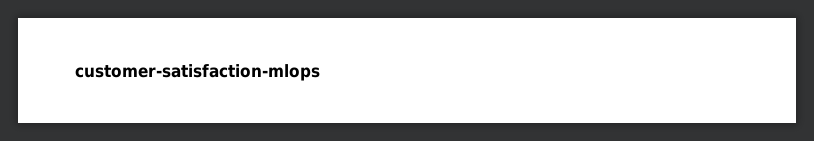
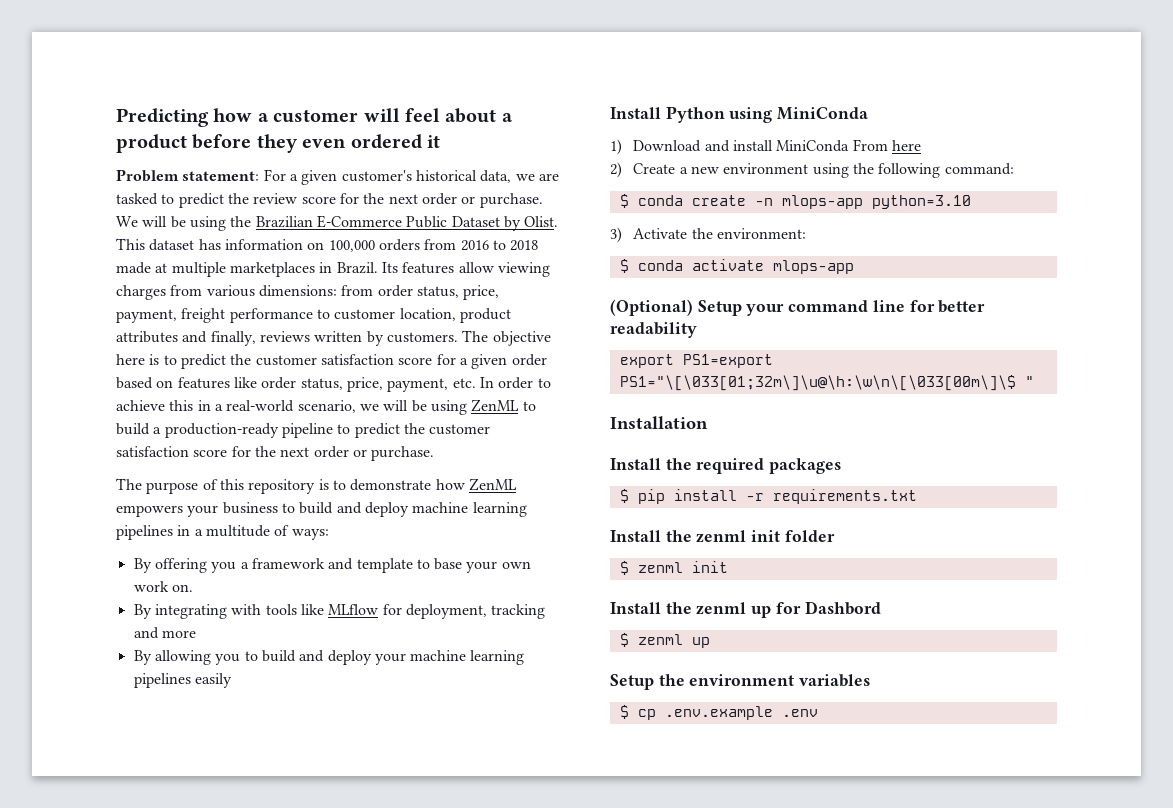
[75,64,320,81] customer-satisfaction-mlops -> [116,108,513,127] [116,134,440,153] [116,169,559,185] [116,193,543,208] [116,215,559,231] [116,238,539,252] [116,262,550,277] [116,285,500,300] [116,308,511,323] [116,330,551,346] [116,354,547,369] [116,377,551,392] [116,399,536,415] [116,423,491,438] [116,446,435,461] [116,478,517,494] [116,502,527,517] [116,525,329,540] [133,558,531,573] [133,581,193,592] [133,604,546,619] [133,627,196,639] [133,650,525,665] [133,673,232,688] [610,106,869,123] [610,139,921,155] [610,162,1014,178] [619,194,971,209] [610,227,806,243] [619,259,854,274] [610,299,986,316] [610,322,697,338] [619,354,773,368] [619,375,1034,391] [610,416,708,429] [610,458,842,474] [619,489,917,504] [610,530,835,543] [619,561,728,575] [610,601,881,618] [619,633,710,648] [610,674,871,690] [619,705,818,720] Predicting how a customer will feel about a product before they even ordered it // Problem statement: For a given customer's historical data, we are tasked to predict the review score for the next order or purchase. We will be using the Brazilian E-Commerce Public Dataset by Olist. This dataset has information on 100,000 orders from 2016 to 2018 made at multiple marketplaces in Brazil. Its features allow viewing charges from various dimensions: from order status, price, payment, freight performance to customer location, product attributes and finally, reviews written by customers. The objective here is to predict the customer satisfaction score for a given order based on features like order status, price, payment, etc. In order to achieve this in a real-world scenario, we will be using ZenML to build a production-ready pipeline to predict the customer satisfaction score for the next order or purchase. // The purpose of this repository is to demonstrate how ZenML empowers your business to build and deploy machine learning pipelines in a multitude of ways: // By offering you a framework and template to base your own work on. // By integrating with tools like MLflow for deployment, tracking and more // By allowing you to build and deploy your machine learning pipelines easily // Install Python using MiniConda // 1) Download and install MiniConda From here // 2) Create a new environment using the following command: // $ conda create -n mlops-app python=3.10 // 3) Activate the environment: // $ conda activate mlops-app // (Optional) Setup your command line for better readability // export PS1=export PS1="\[\033[01;32m\]\u@\h:\w\n\[\033[00m\]\$ " // Installation // Install the required packages // $ pip install -r requirements.txt // Install the zenml init folder // $ zenml init // Install the zenml up for Dashbord // $ zenml up // Setup the environment variables // $ cp .env.example .env

